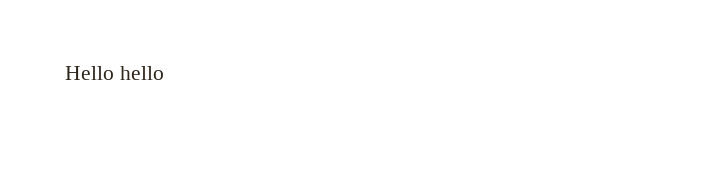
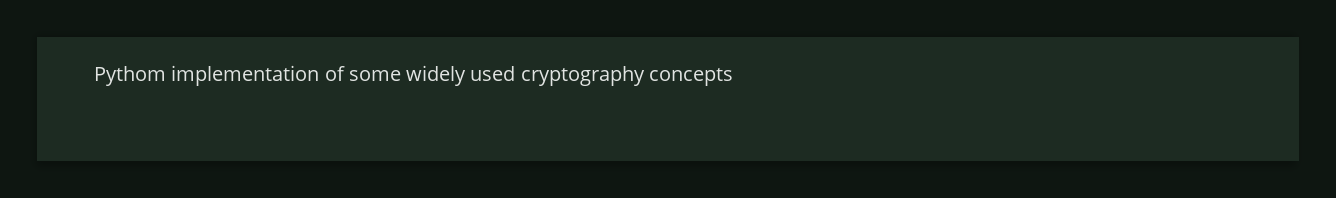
[65,66,164,80] Hello hello -> [94,65,733,86] Pythom implementation of some widely used cryptography concepts

